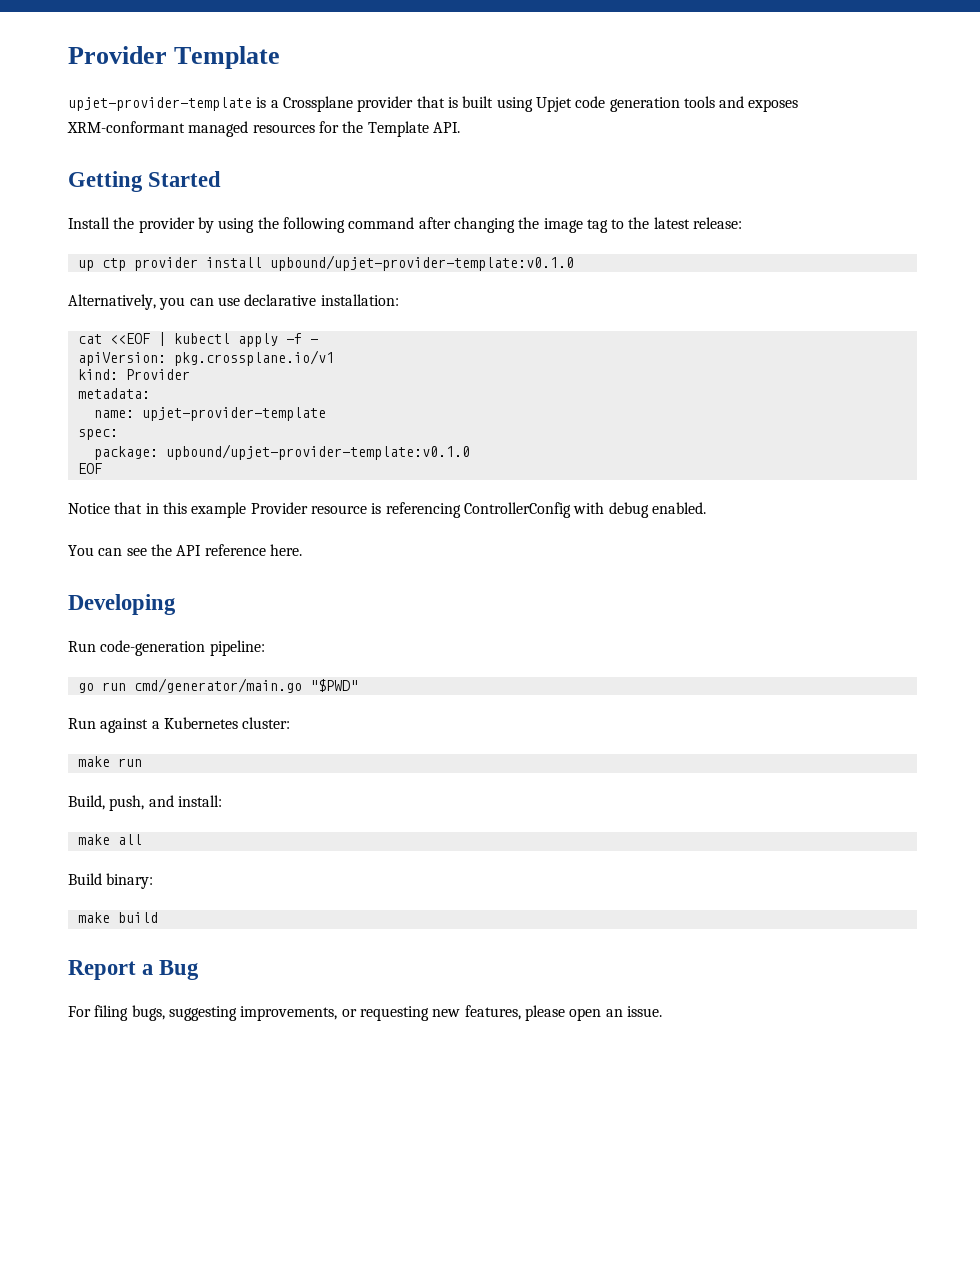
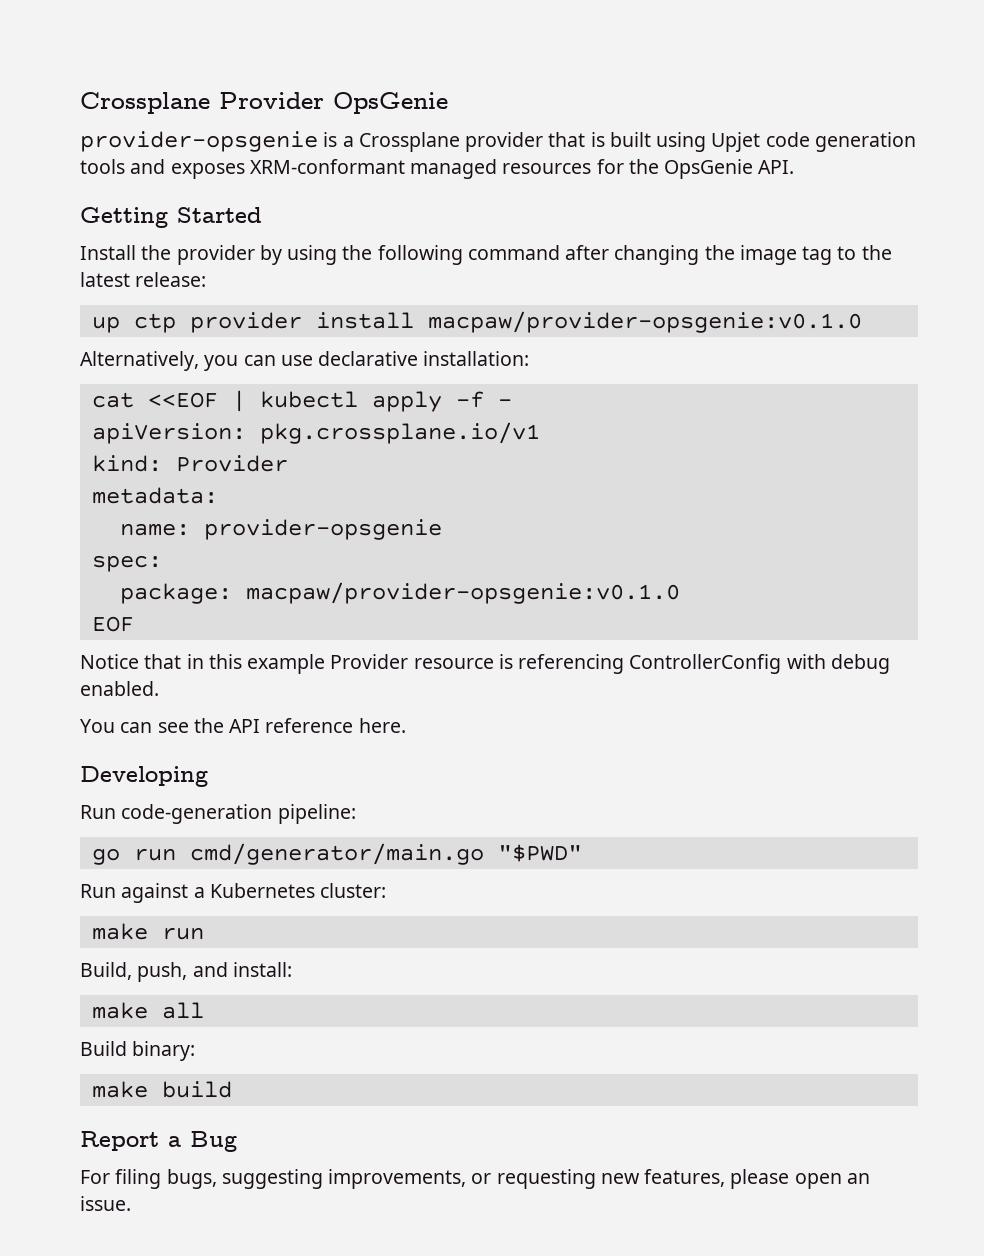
[68,46,281,69] [68,97,252,111] Provider Template // upjet-provider-template -> [80,92,448,114] [80,131,318,152] Crossplane Provider OpsGenie // provider-opsgenie
[367,121,429,137] Template -> [664,159,754,179] OpsGenie
[269,255,574,271] upbound/upjet-provider-template:v0.1.0 -> [427,311,862,333] macpaw/provider-opsgenie:v0.1.0
[141,407,326,421] upjet-provider-template -> [203,519,442,540] provider-opsgenie
[165,444,470,460] upbound/upjet-provider-template:v0.1.0 -> [245,582,680,604] macpaw/provider-opsgenie:v0.1.0

